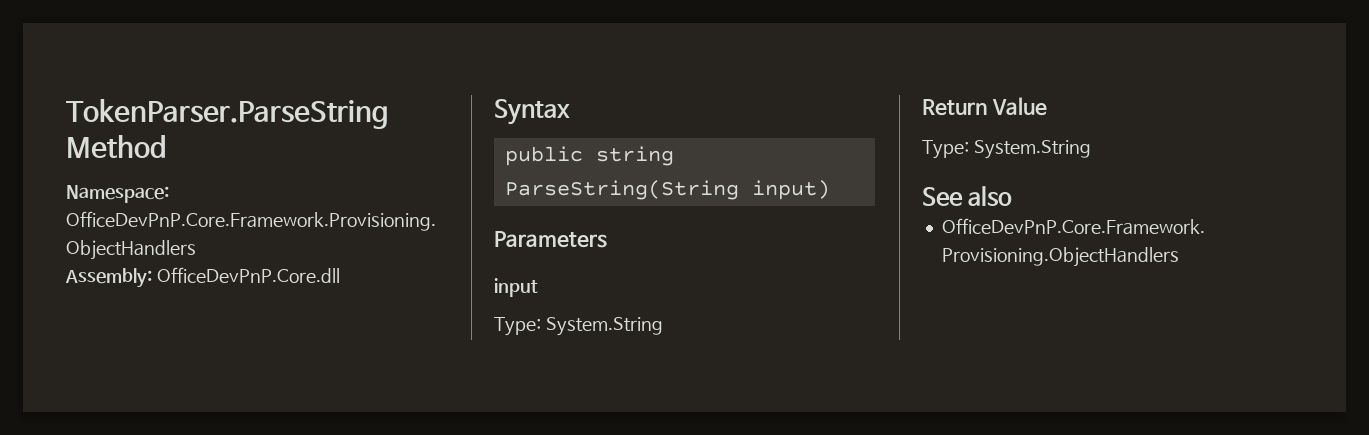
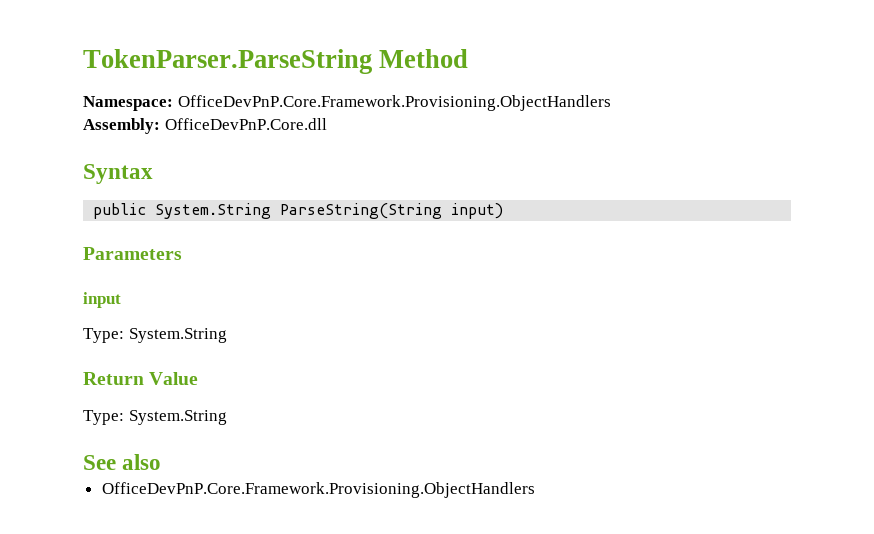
[595,146,674,166] string -> [155,203,272,219] System.String

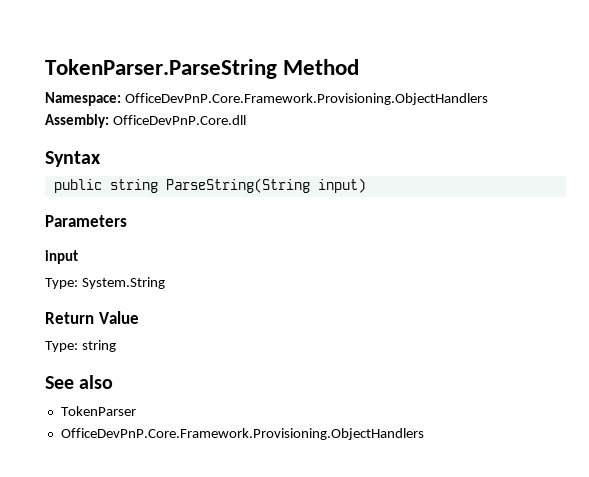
[155,203,272,219] System.String -> [109,179,158,193] string
[128,410,227,425] System.String -> [81,340,116,352] string
(162, 462) none -> [60,406,136,416] // TokenParser

